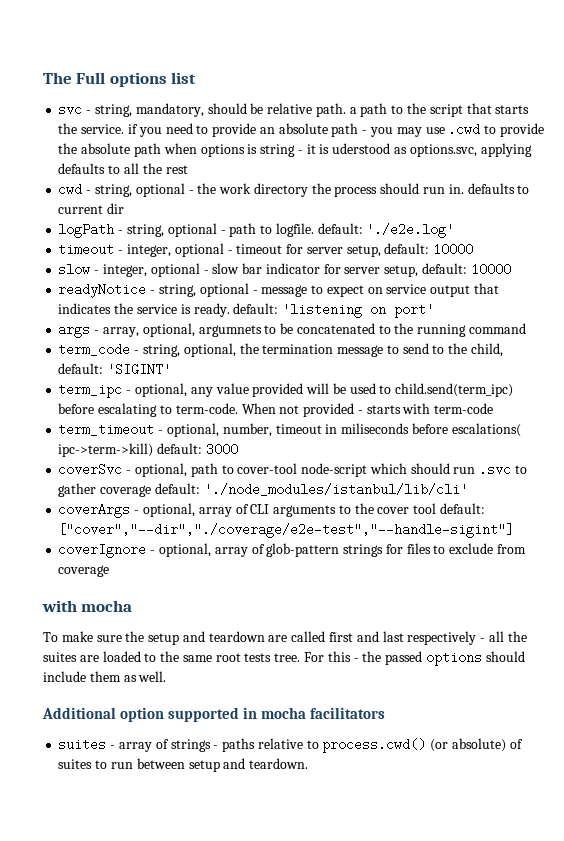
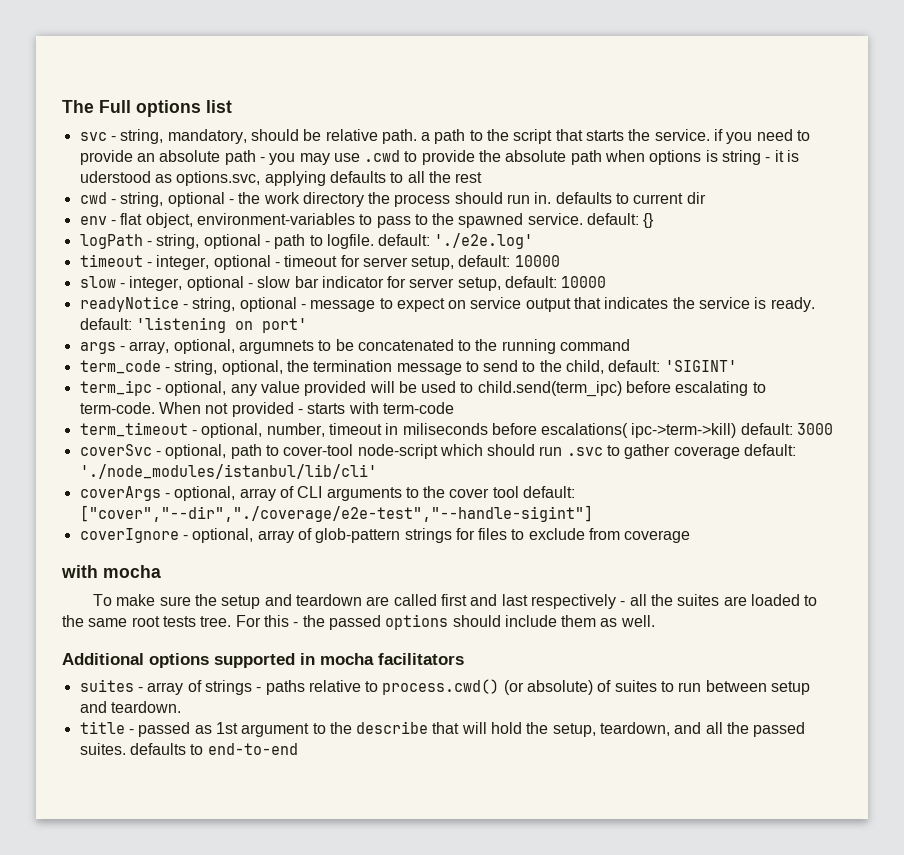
(125, 208) none -> [79,213,655,228] // env - flat object, environment-variables to pass to the spawned service. default: {}
[120,707,165,722] option -> [149,653,209,668] options
(309, 763) none -> [79,721,806,737] [79,743,298,755] // title - passed as 1st argument to the describe that will hold the setup, teardown, and all the passed suites. defaults to end-to-end

